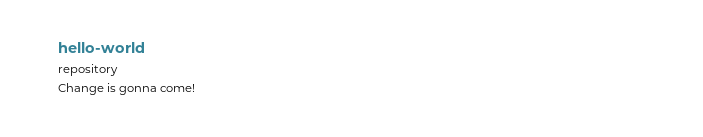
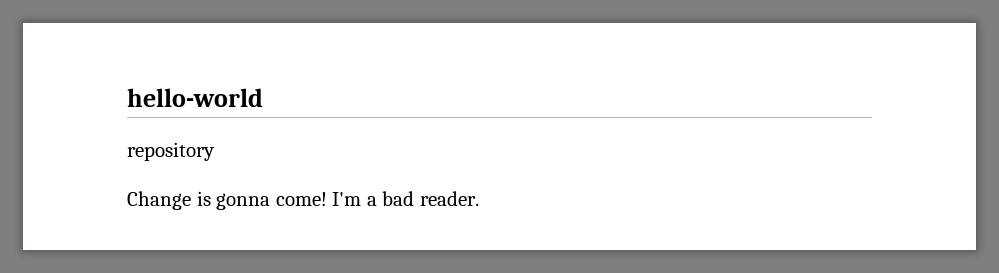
(196, 88) none -> [332,191,479,206] I'm a bad reader.

